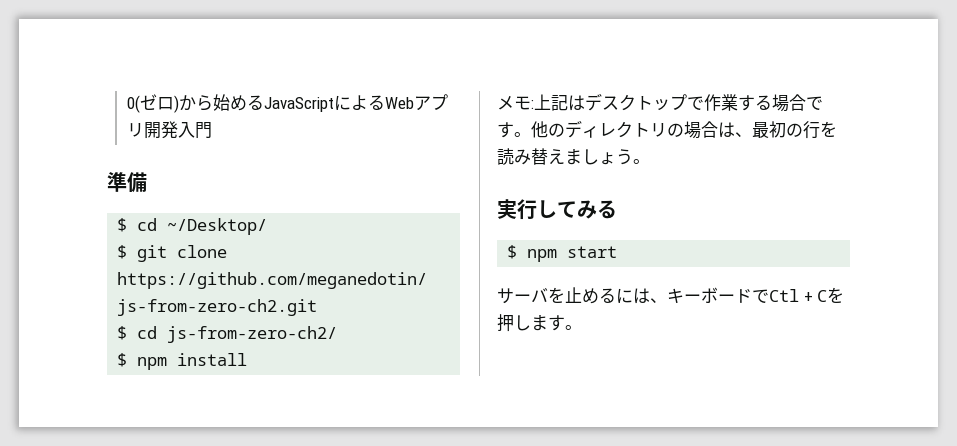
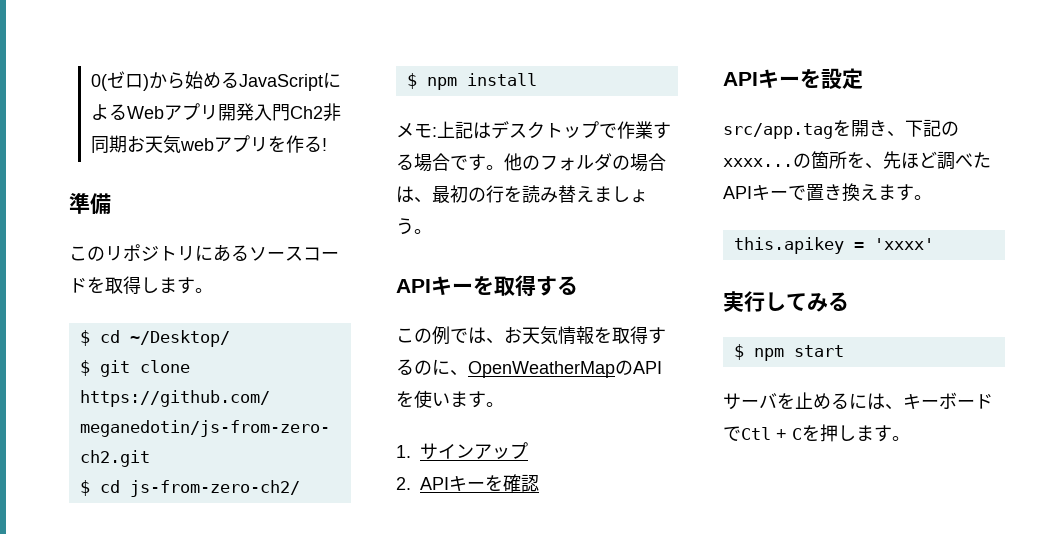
[107,172,147,193] // 準備 -> [289,103,341,121] [90,135,327,154] [69,193,111,215] [69,244,339,262] [69,276,213,294] Ch2非同期お天気webアプリを作る! // 準備 // このリポジトリにあるソースコードを取得します。
[565,120,667,138] ディレクトリ -> [540,153,612,171] フォルダ
(650, 161) none -> [396,275,578,296] [396,326,666,345] [396,359,662,378] [396,390,504,408] [396,442,528,460] [396,474,539,492] [723,68,863,89] [723,119,959,139] [723,151,991,170] [723,183,932,202] [733,237,934,254] // APIキーを取得する // この例では、お天気情報を取得するのに、OpenWeatherMapのAPIを使います。 // 1.サインアップ // 2. APIキーを確認 // APIキーを設定 // src/app.tagを開き、下記のxxxx...の箇所を、先ほど調べたAPIキーで置き換えます。 // this.apikey = 'xxxx'

